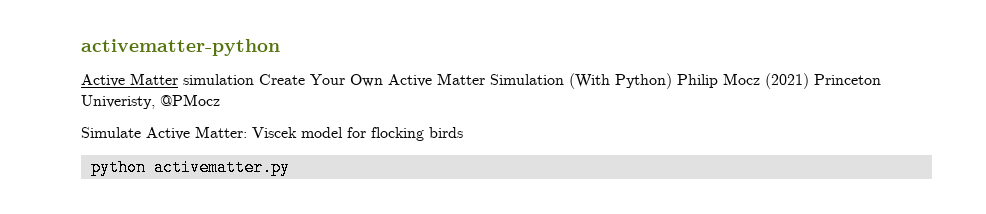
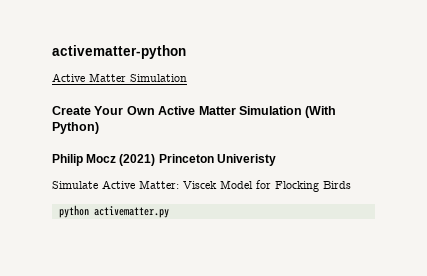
[183,74,254,85] simulation -> [130,74,187,82] Simulation //
(672, 81) none -> (99, 128) //
[81,94,220,109] Univeristy, @PMocz -> [216,154,276,166] Univeristy
[301,127,463,141] model for flocking birds -> [220,180,351,192] Model for Flocking Birds

